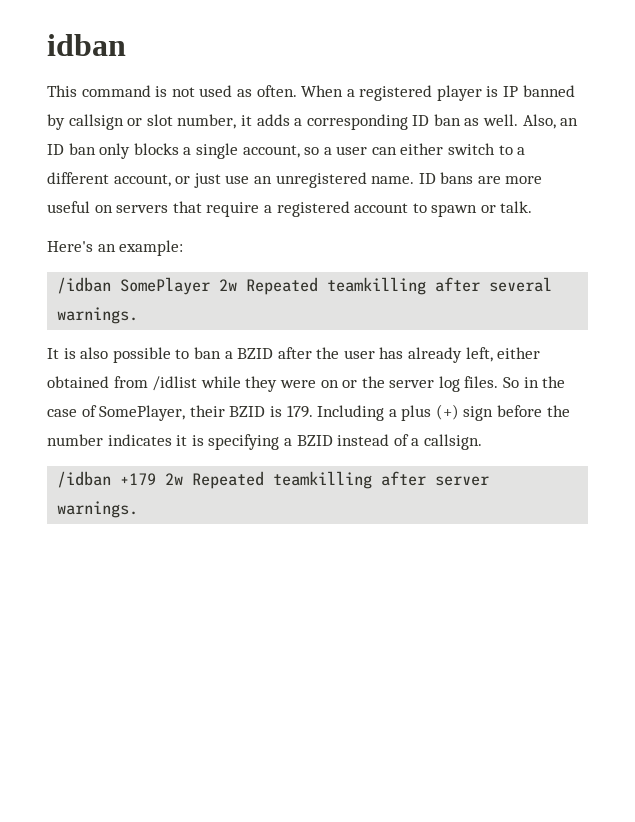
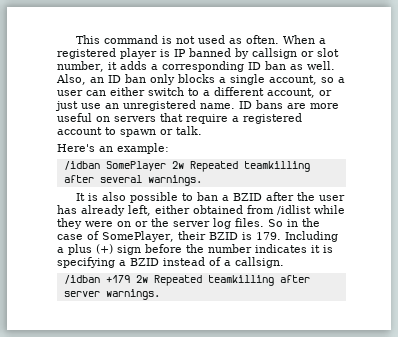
[47,34,126,56] idban // -> (75, 39) none

